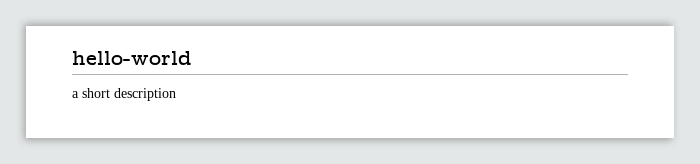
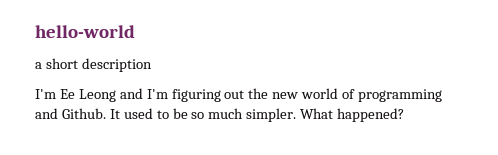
(176, 94) none -> [35,88,443,102] [35,108,405,122] // I'm Ee Leong and I'm figuring out the new world of programming and Github. It used to be so much simpler. What happened?

